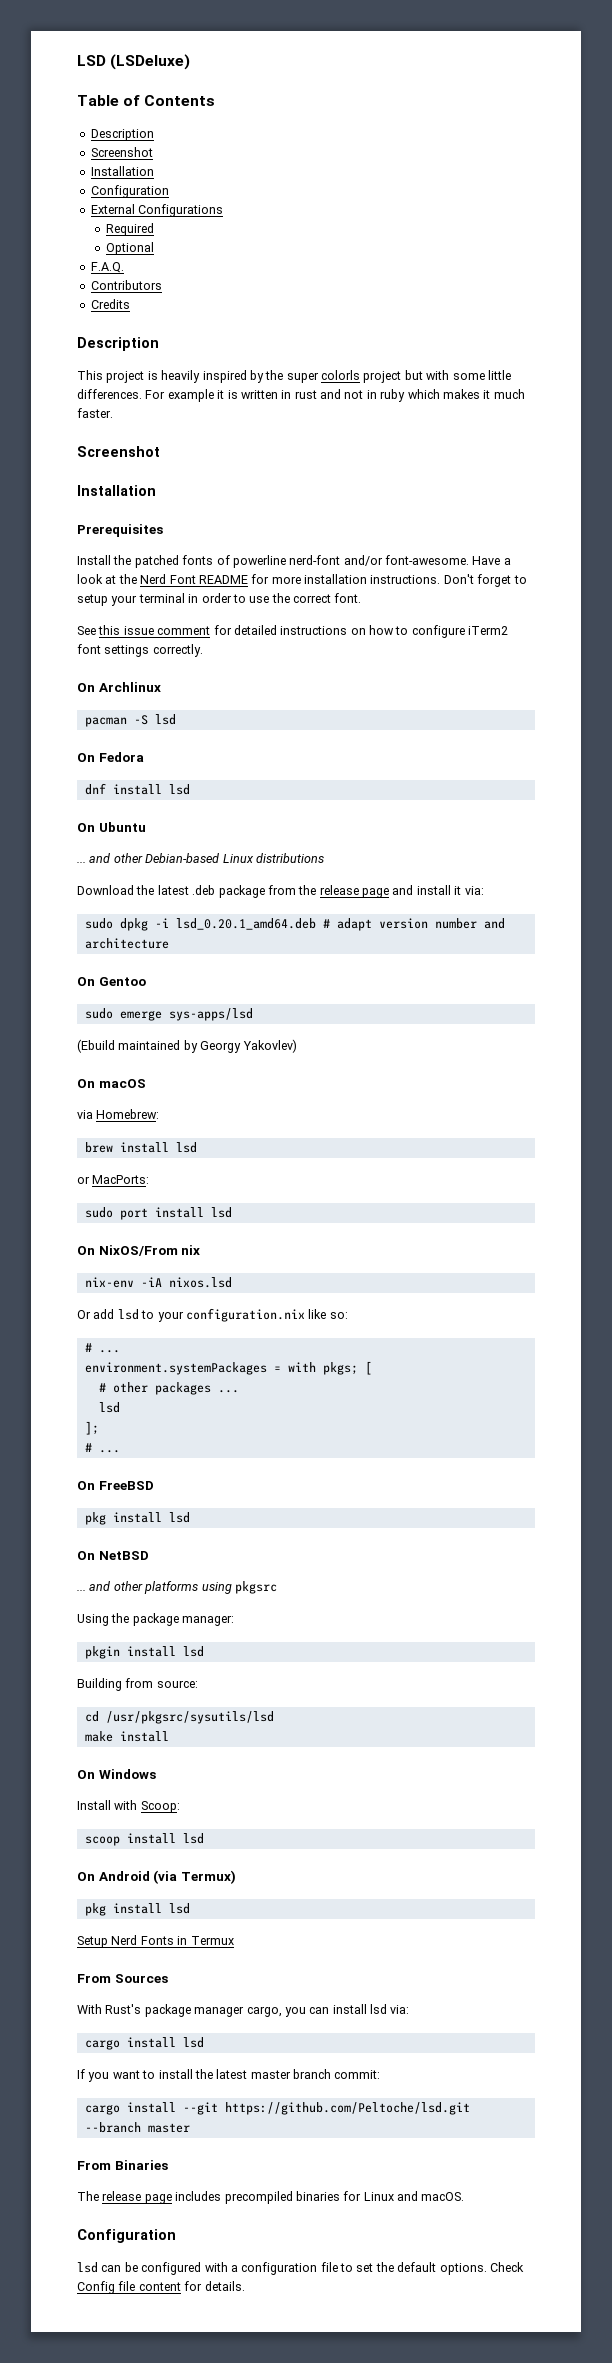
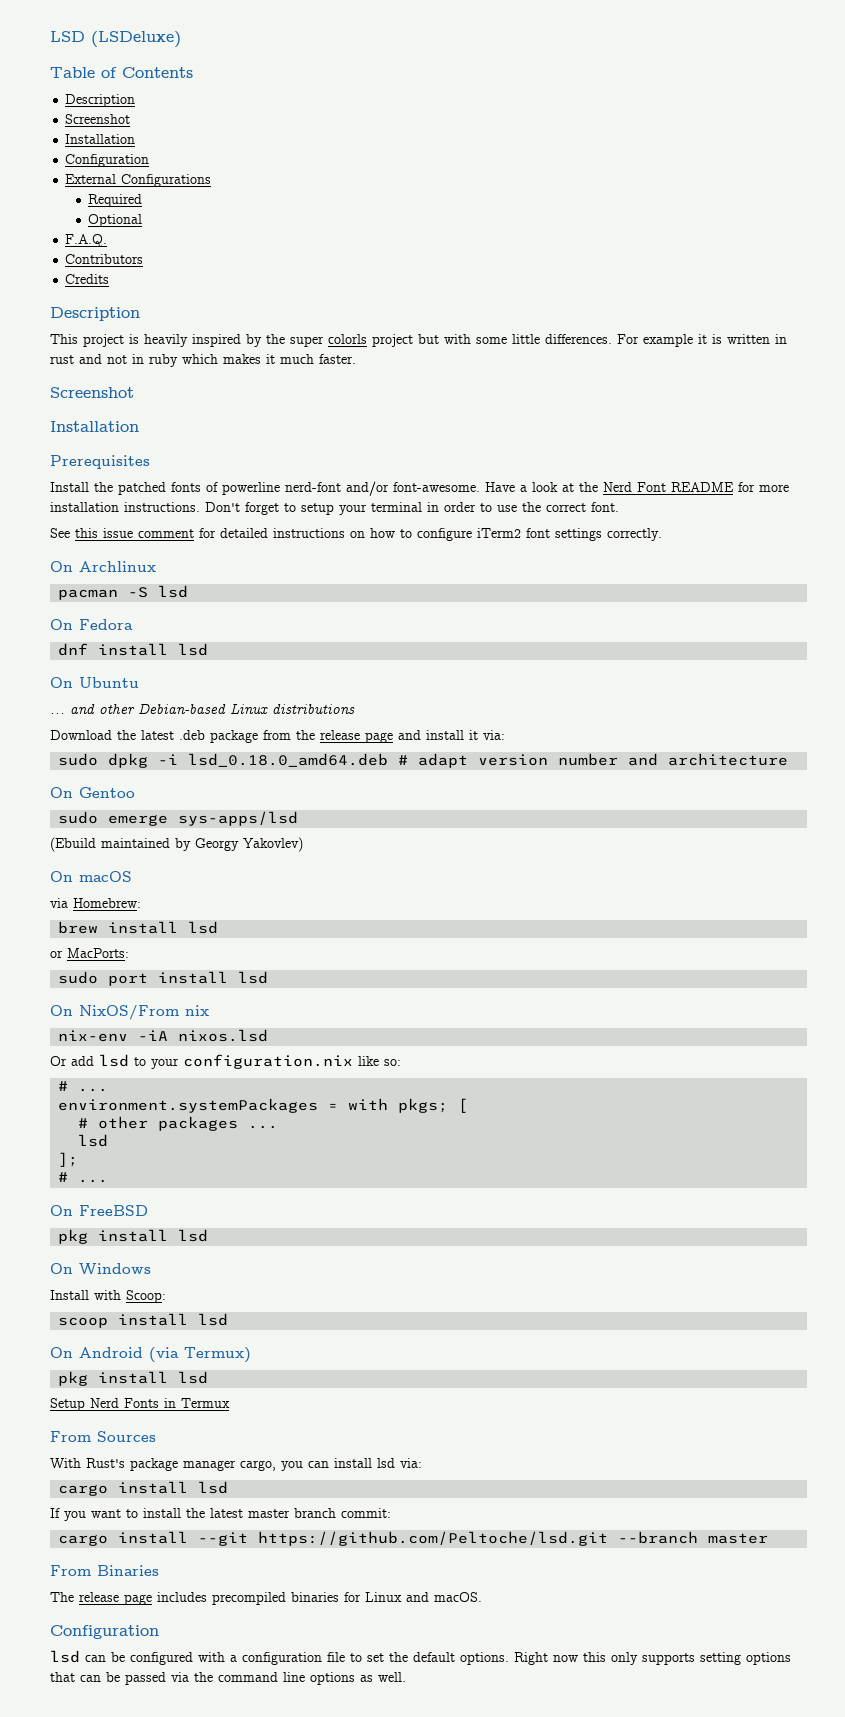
[175,918,316,930] lsd_0.20.1_amd64.deb -> [188,753,389,767] lsd_0.18.0_amd64.deb
[77,1551,149,1560] [77,1581,277,1594] [77,1613,235,1626] [84,1646,204,1659] [77,1678,198,1691] [84,1711,274,1724] [84,1731,169,1742] // On NetBSD // ... and other platforms using pkgsrc // Using the package manager: // pkgin install lsd // Building from source: // cd /usr/pkgsrc/sysutils/lsd // make install -> (209, 1235) none
[489,2262,524,2272] [77,2281,245,2294] Check Config file content for details. -> [514,1652,791,1665] [50,1672,406,1685] Right now this only supports setting options that can be passed via the command line options as well.

